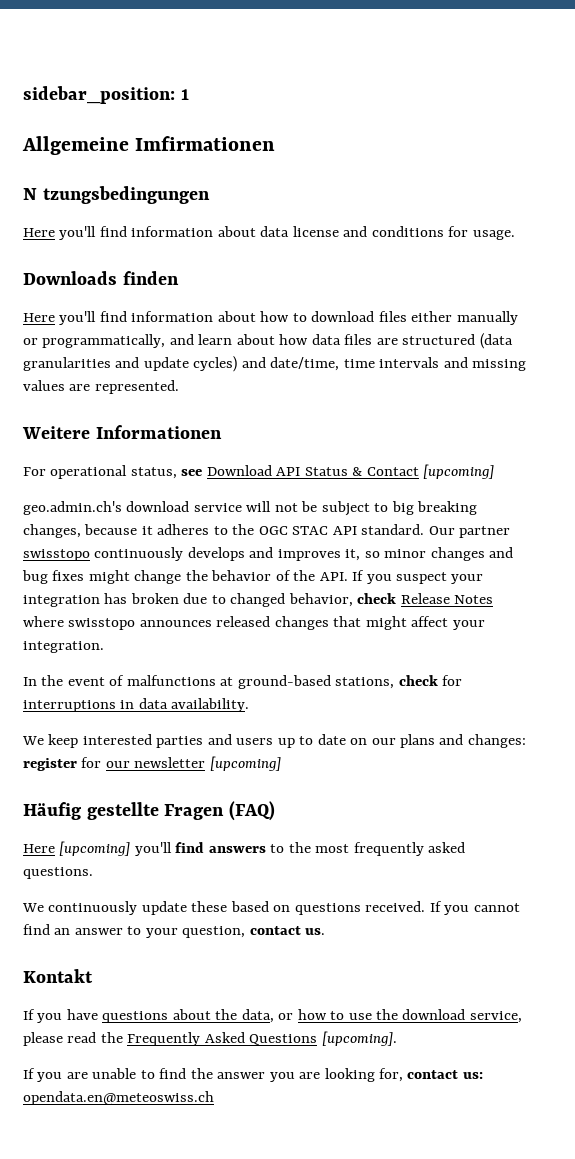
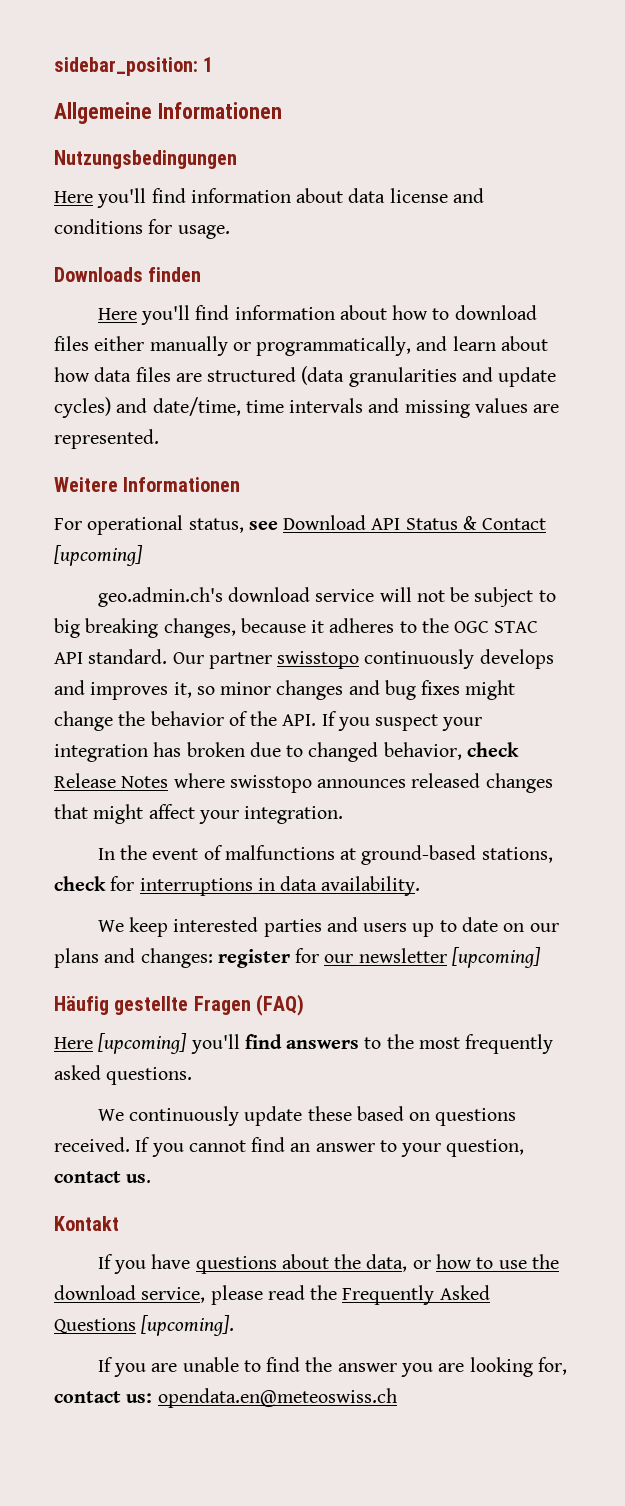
[135,136,276,151] [23,186,210,204] Imfirmationen // N tzungsbedingungen -> [157,102,282,119] [54,150,237,169] Informationen // Nutzungsbedingungen

